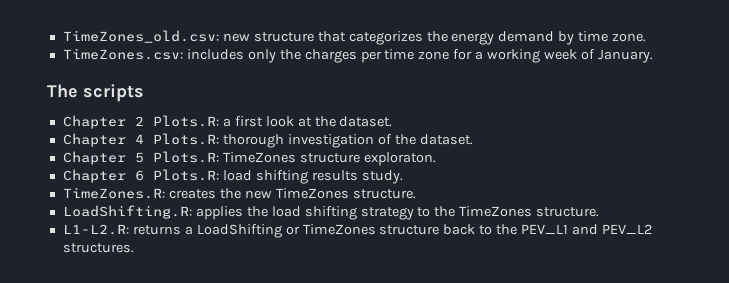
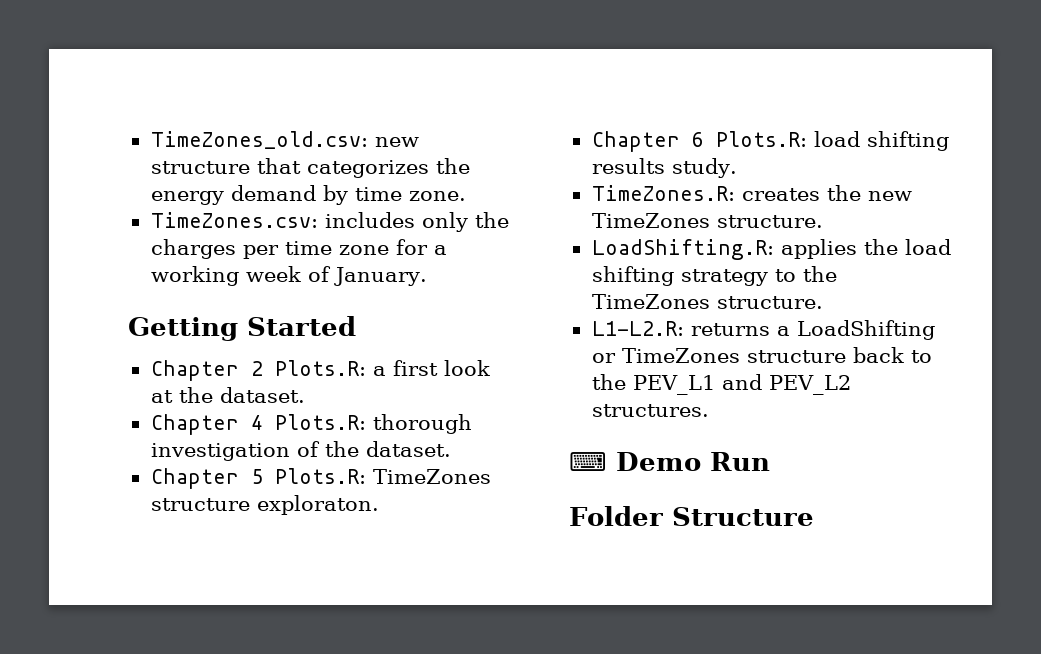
[47,84,144,102] The scripts -> [128,316,356,341] Getting Started
(134, 248) none -> [569,452,770,471] [569,506,814,526] // ⌨ Demo Run // Folder Structure

